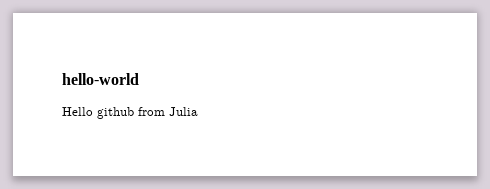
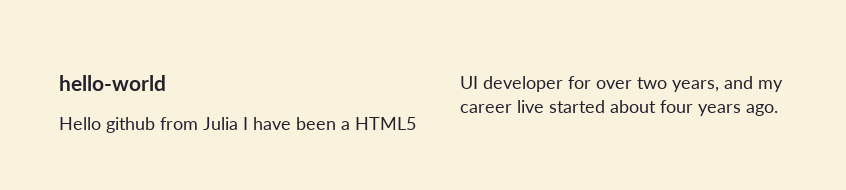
(198, 111) none -> [243,117,416,130] [460,76,783,92] [460,100,778,116] I have been a HTML5 UI developer for over two years, and my career live started about four years ago.

